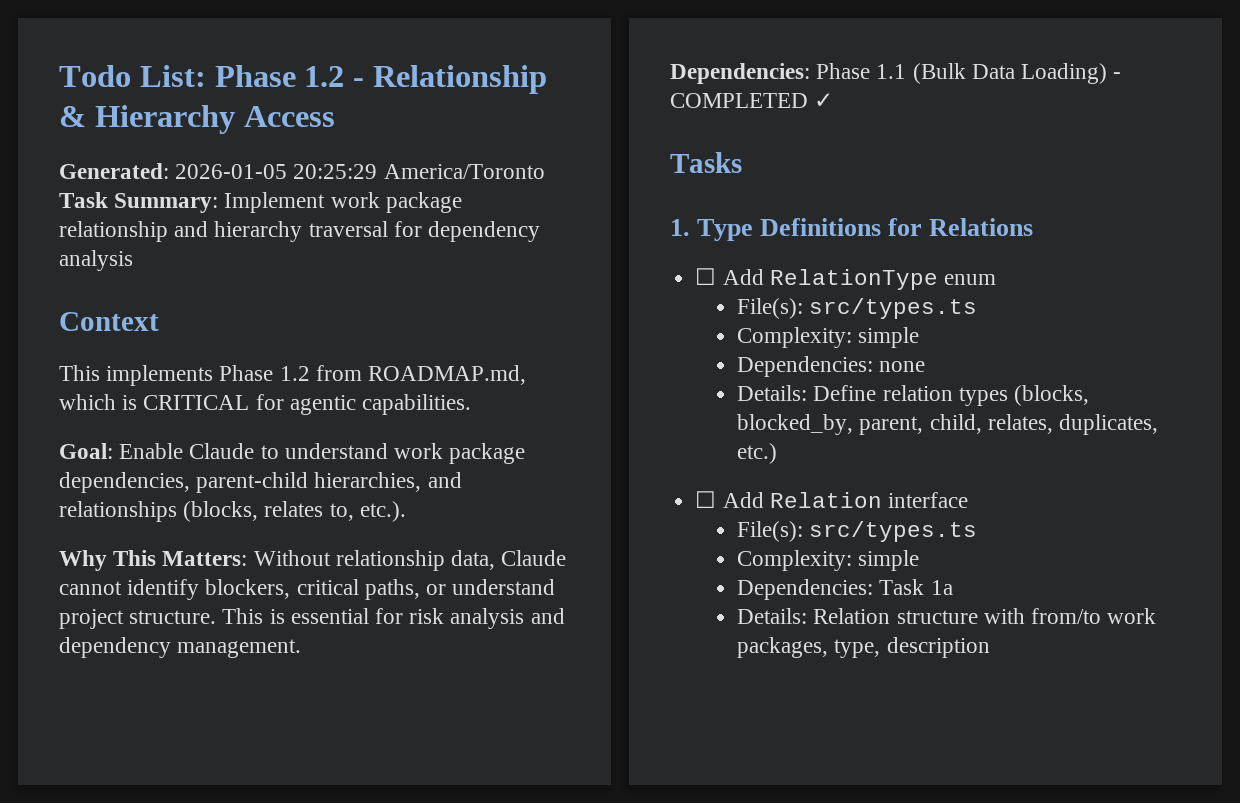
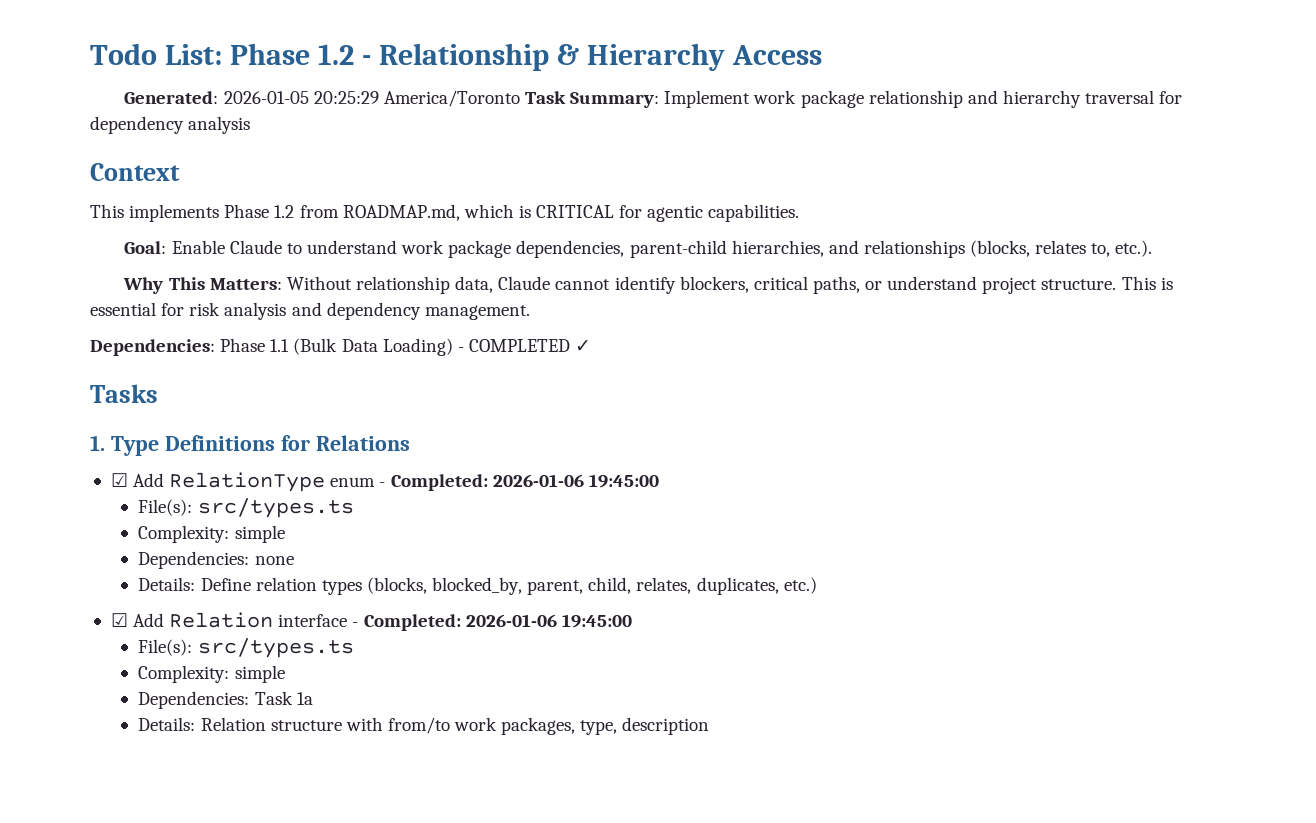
[695,268,717,285] ☐ -> [110,473,128,487] ☑
(996, 279) none -> [379,474,659,491] - Completed: 2026-01-06 19:45:00
[695,491,717,508] ☐ -> [110,613,128,627] ☑
(968, 500) none -> [352,614,632,631] - Completed: 2026-01-06 19:45:00

